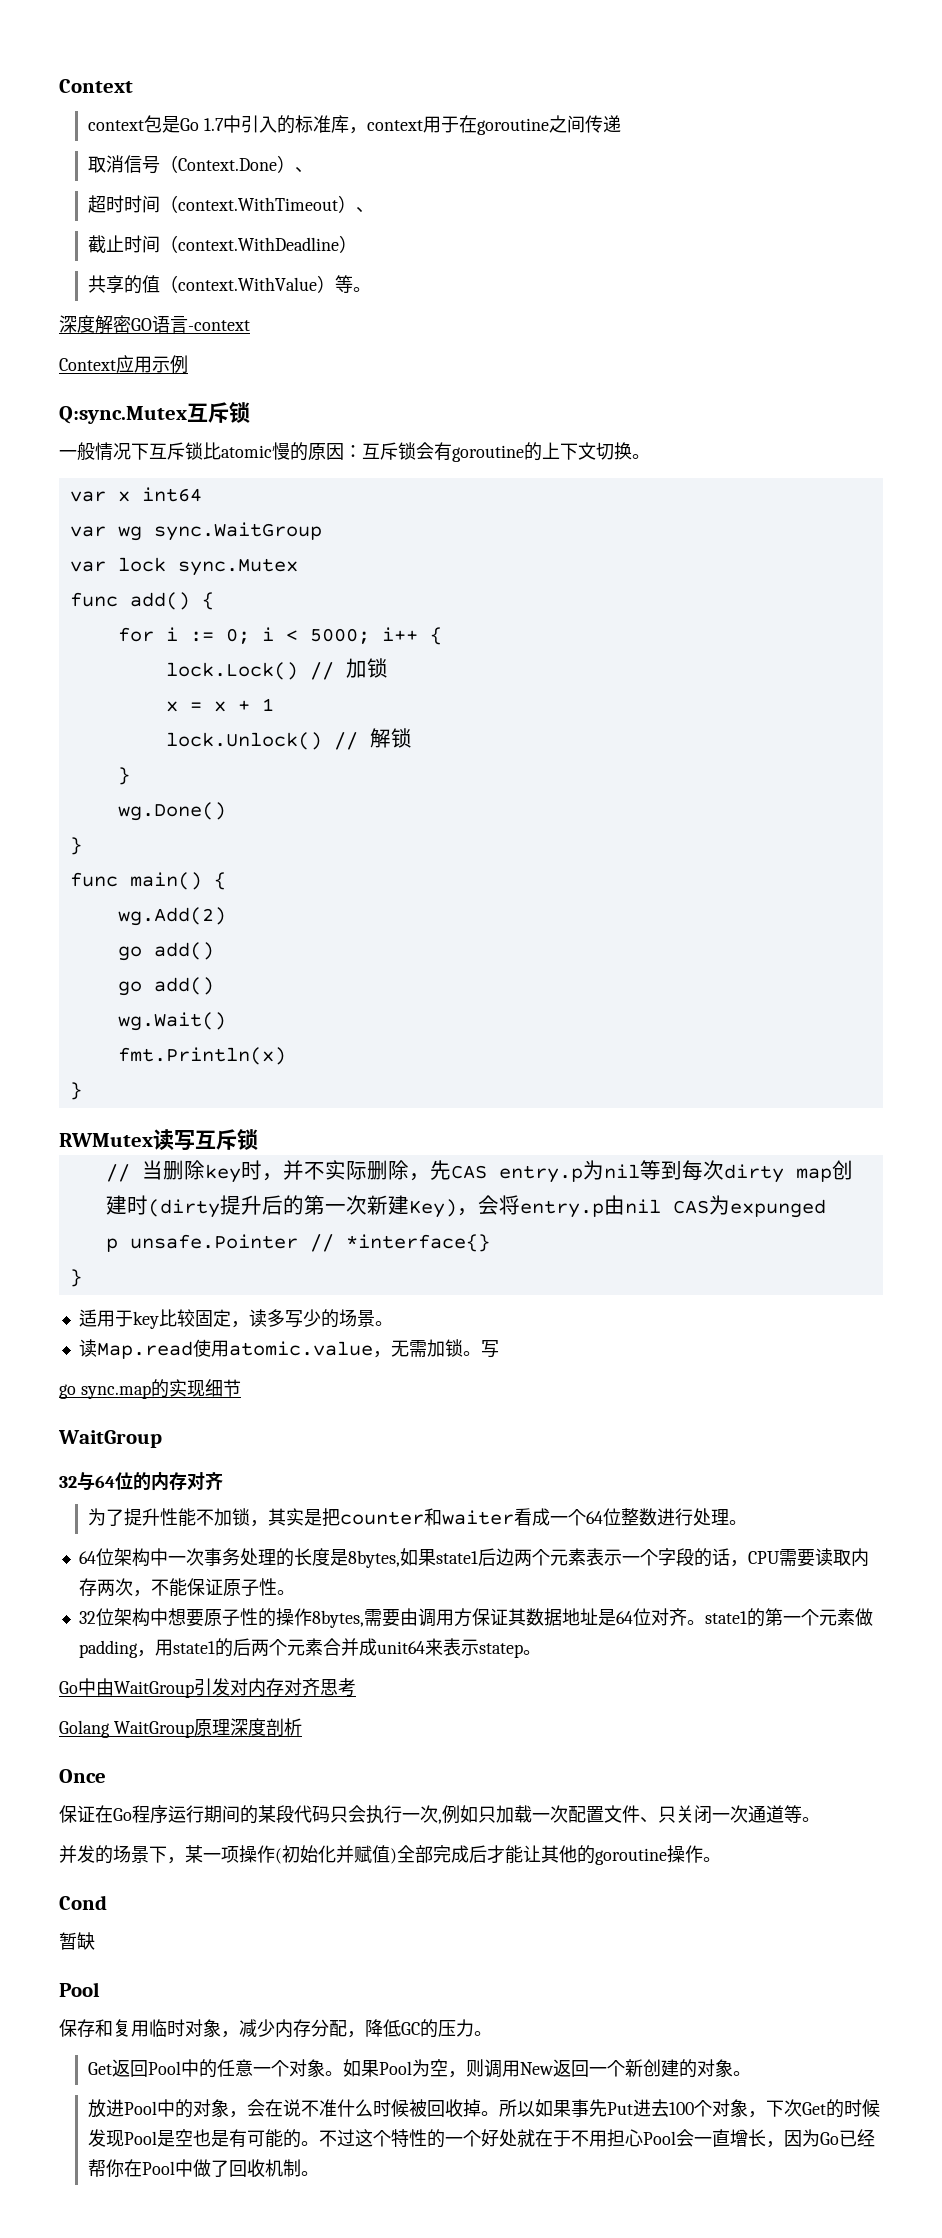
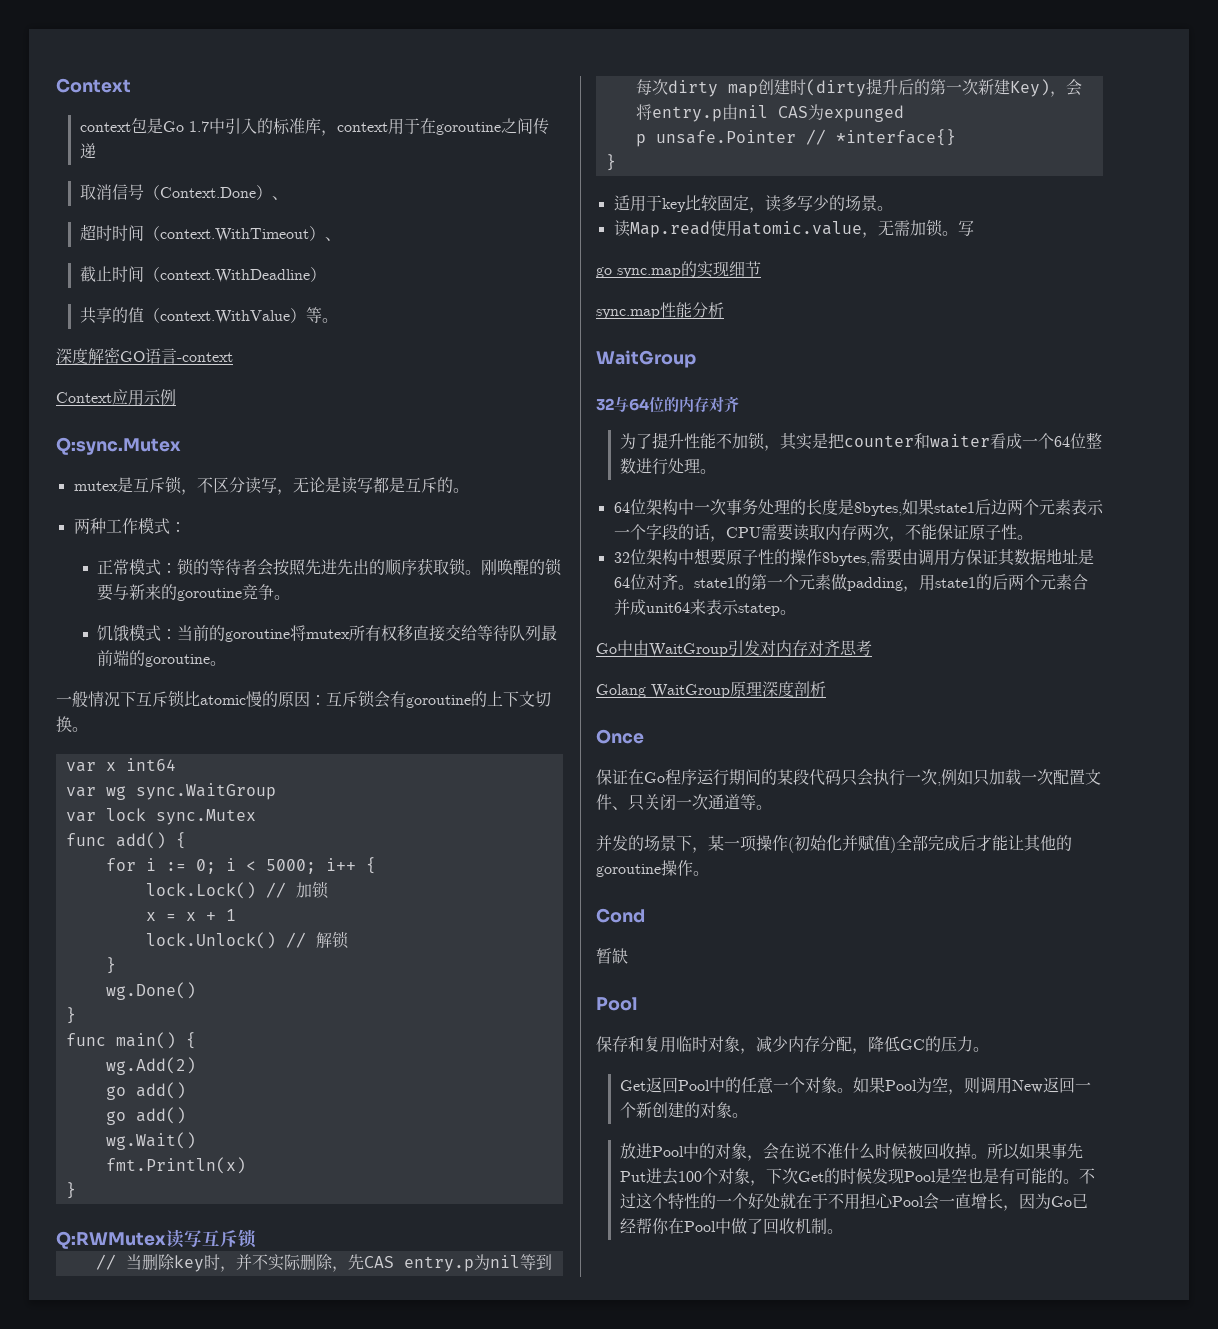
[187,402,250,423] 互斥锁 -> [73,476,469,495] [73,517,186,534] [97,558,563,576] [97,584,291,601] [97,624,558,642] [97,650,227,667] // mutex是互斥锁，不区分读写，无论是读写都是互斥的。 // 两种工作模式： // 正常模式：锁的等待者会按照先进先出的顺序获取锁。刚唤醒的锁要与新来的goroutine竞争。 // 饥饿模式：当前的goroutine将mutex所有权移直接交给等待队列最前端的goroutine。
[59,1133,153,1147] RWMutex -> [56,1231,166,1249] Q:RWMutex
(241, 1388) none -> [596,302,724,319] // sync.map性能分析

